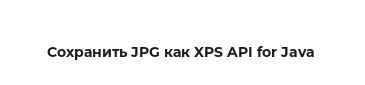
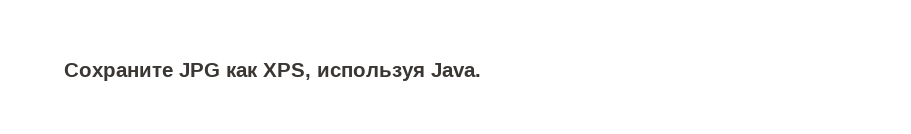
[47,47,128,60] Сохранить -> [64,63,173,81] Сохраните
[194,46,315,57] XPS API for Java -> [263,63,481,81] XPS, используя Java.

